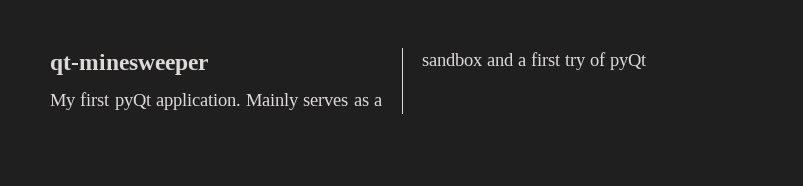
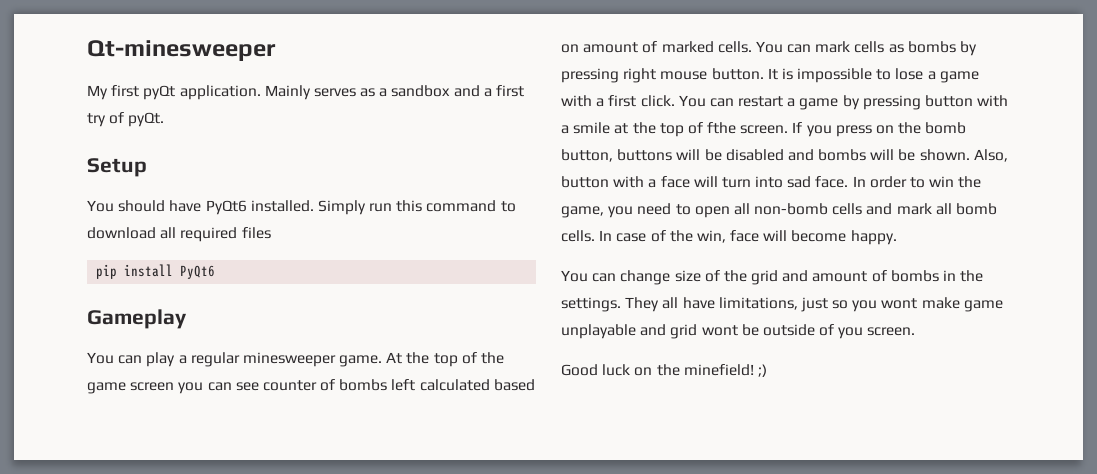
[50,54,208,75] qt-minesweeper -> [87,40,276,61] Qt-minesweeper
[610,54,647,70] pyQt -> [128,112,165,127] [87,158,147,177] [87,200,516,215] [87,227,271,242] [96,264,216,279] [87,309,187,329] [87,352,505,367] [87,379,535,394] [561,41,978,56] [561,68,979,83] [561,95,1009,110] [561,122,967,137] [561,149,1008,162] [561,176,982,188] [561,203,998,218] [561,230,897,245] [561,270,984,285] [561,297,1003,312] [561,324,916,339] [561,364,767,377] pyQt. // Setup // You should have PyQt6 installed. Simply run this command to download all required files // pip install PyQt6 // Gameplay // You can play a regular minesweeper game. At the top of the game screen you can see counter of bombs left calculated based on amount of marked cells. You can mark cells as bombs by pressing right mouse button. It is impossible to lose a game with a first click. You can restart a game by pressing button with a smile at the top of fthe screen. If you press on the bomb button, buttons will be disabled and bombs will be shown. Also, button with a face will turn into sad face. In order to win the game, you need to open all non-bomb cells and mark all bomb cells. In case of the win, face will become happy. // You can change size of the grid and amount of bombs in the settings. They all have limitations, just so you wont make game unplayable and grid wont be outside of you screen. // Good luck on the minefield! ;)

